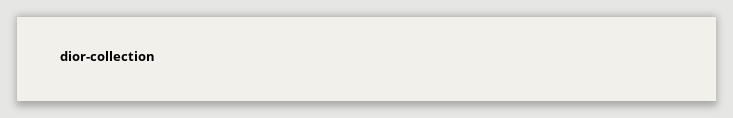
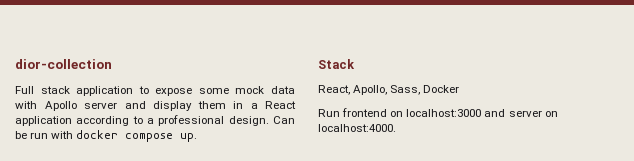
(155, 56) none -> [15,86,295,96] [15,101,296,111] [15,115,295,126] [15,130,198,142] [318,59,355,69] [318,85,460,95] [318,108,558,117] [318,124,396,132] // Full stack application to expose some mock data with Apollo server and display them in a React application according to a professional design. Can be run with docker compose up. // Stack // React, Apollo, Sass, Docker // Run frontend on localhost:3000 and server on localhost:4000.

